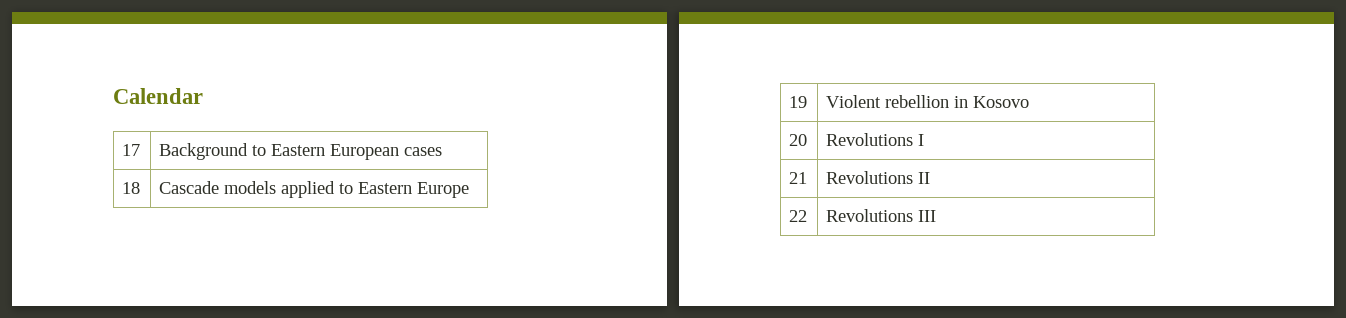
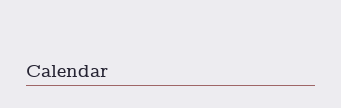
[122,144,141,156] [159,143,443,160] [122,182,141,194] [159,181,470,198] [789,96,808,108] [826,95,1030,108] [789,134,808,146] [826,133,925,146] [789,172,808,184] [826,171,931,184] [789,210,808,222] [826,209,937,222] // 17 | Background to Eastern European cases // 18 | Cascade models applied to Eastern Europe // 19 | Violent rebellion in Kosovo // 20 | Revolutions I // 21 | Revolutions II // 22 | Revolutions III -> (108, 71) none

